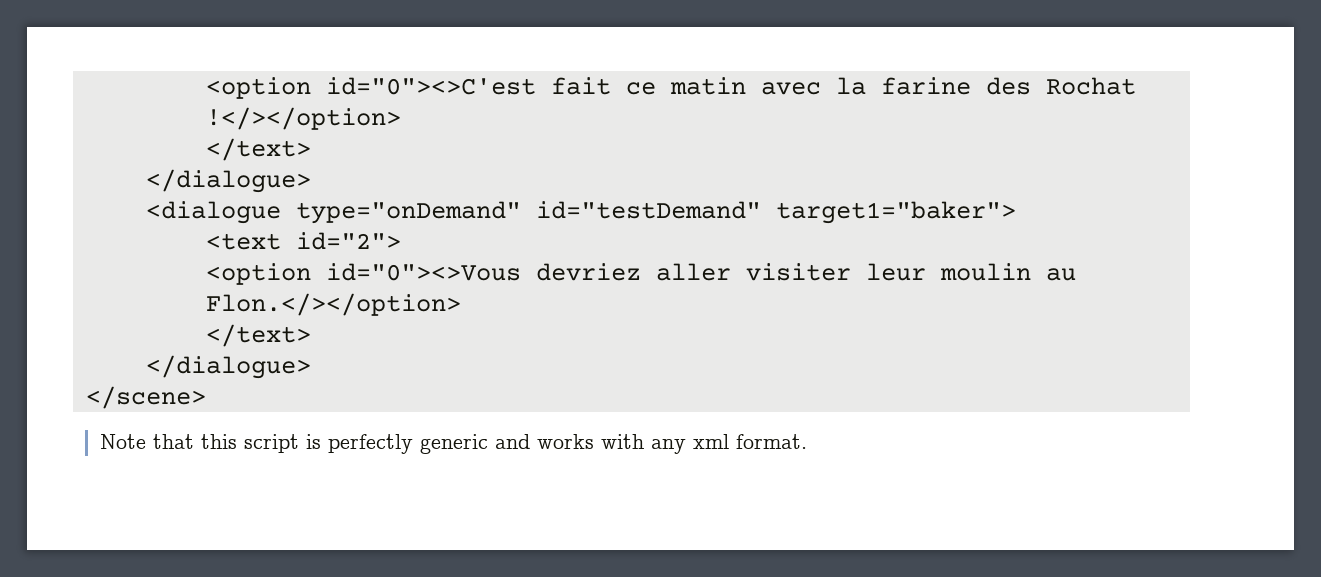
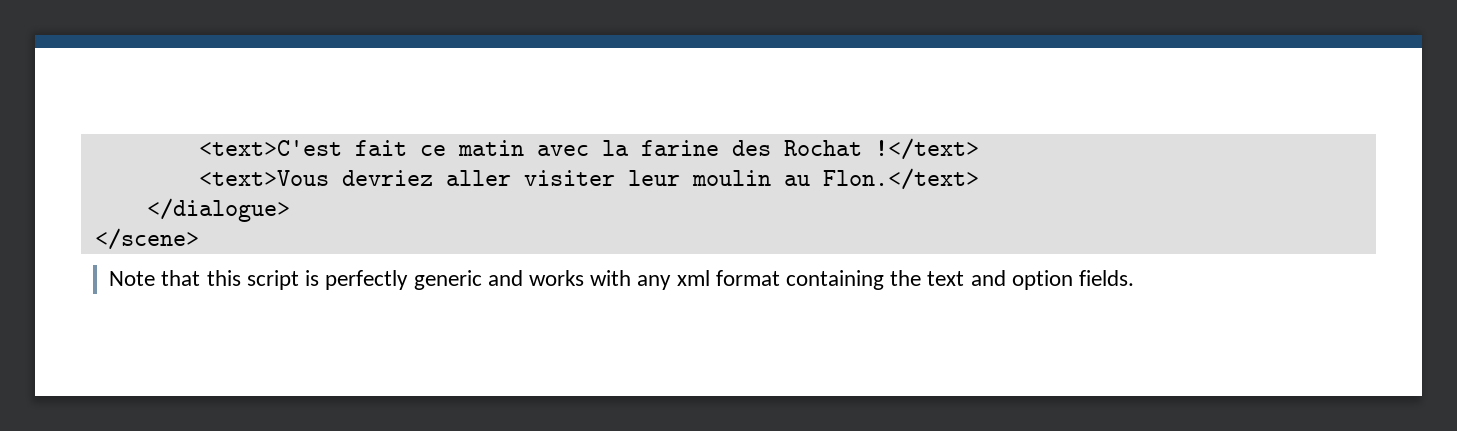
[205,77,536,99] <option id="0"><>C'est -> [198,140,342,156] <text>C'est
[205,107,401,130] [205,138,311,161] [145,169,311,193] [145,201,1016,224] [205,232,401,250] [205,263,521,285] !</></option> // </text> // </dialogue> // <dialogue type="onDemand" id="testDemand" target1="baker"> // <text id="2"> // <option id="0"><>Vous -> [874,138,979,160] [198,170,329,186] !</text> // <text>Vous
[205,293,461,316] [205,324,311,347] Flon.</></option> // </text> -> [822,168,979,190] Flon.</text>
[735,434,807,449] format. -> [715,270,1135,290] format containing the text and option fields.

